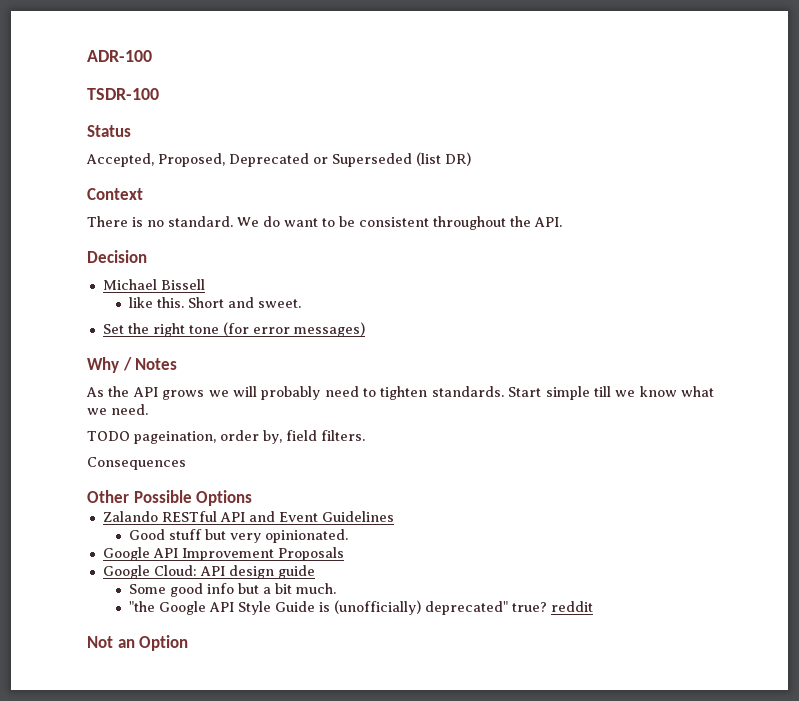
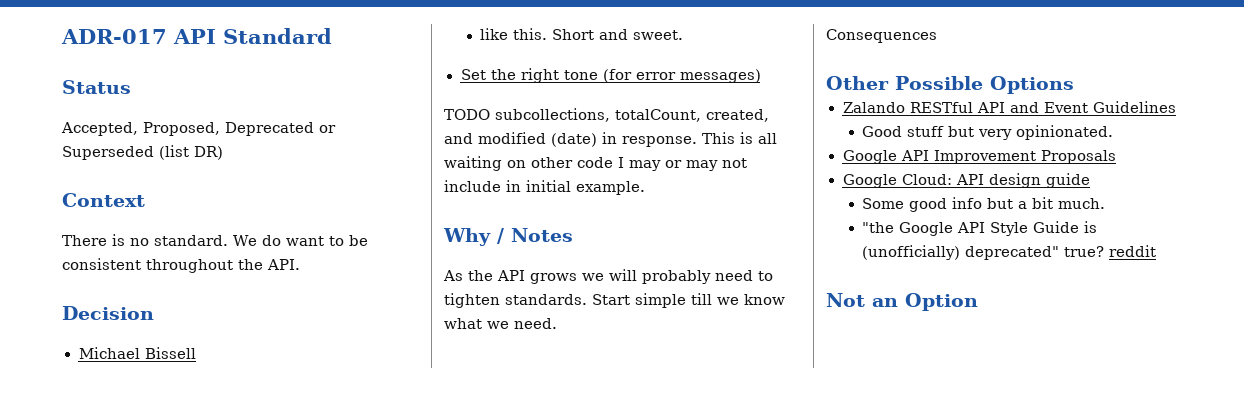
[87,50,152,62] [87,88,159,100] ADR-100 // TSDR-100 -> [61,28,332,44] ADR-017 API Standard
(365, 329) none -> [444,108,769,122] [444,132,777,147] [444,156,747,171] [444,180,645,195] // TODO subcollections, totalCount, created, and modified (date) in response. This is all waiting on other code I may or may not include in initial example.
[87,430,365,444] // TODO pageination, order by, field filters. -> (557, 323) none

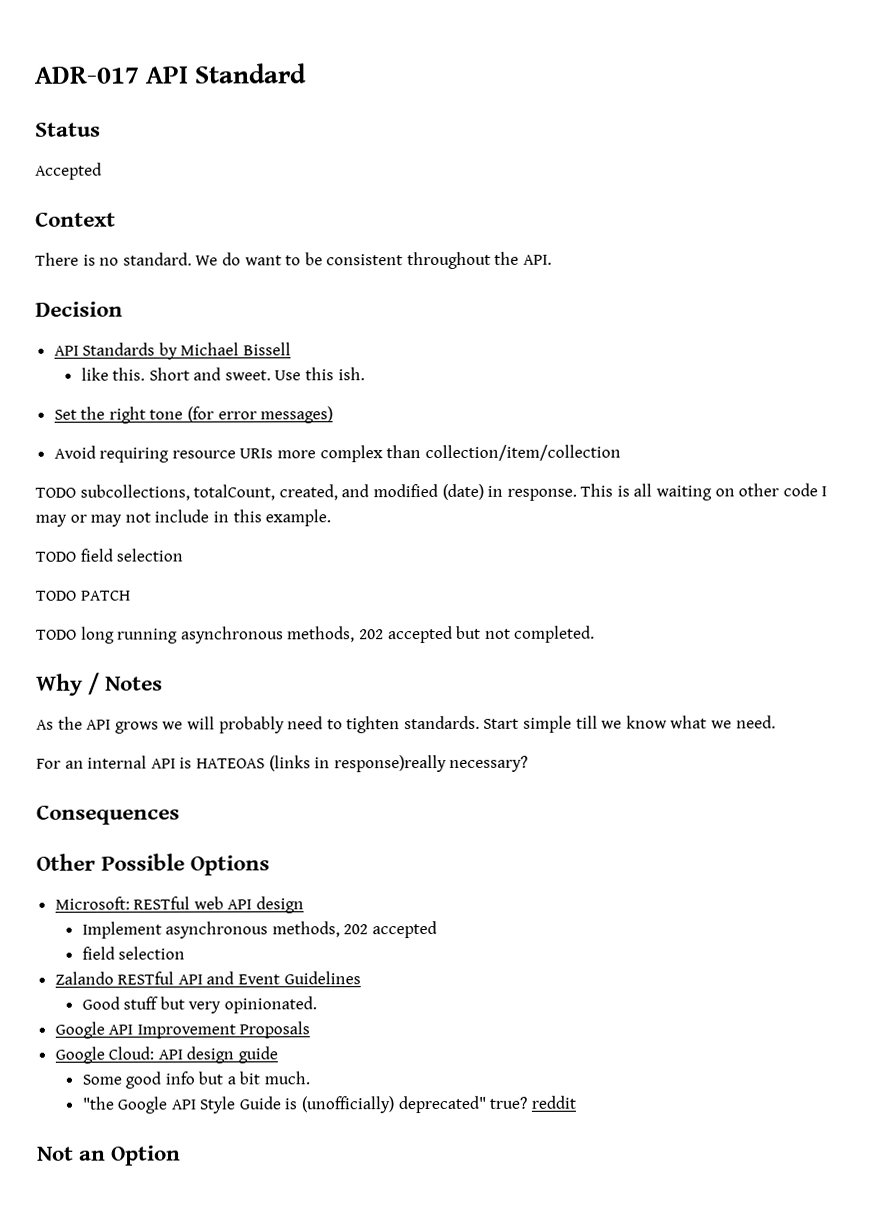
[61,122,336,136] [62,145,223,160] Accepted, Proposed, Deprecated or Superseded (list DR) -> [35,162,102,180] Accepted
(154, 313) none -> [53,342,178,360] API Standards by
(684, 35) none -> [274,367,365,381] Use this ish.
(761, 76) none -> [53,444,621,463] // Avoid requiring resource URIs more complex than collection/item/collection
[526,180,571,192] initial -> [232,509,262,523] this
(645, 188) none -> [35,548,184,562] [35,590,130,601] [36,625,596,644] // TODO field selection // TODO PATCH // TODO long running asynchronous methods, 202 accepted but not completed.
[826,29,937,43] [826,76,1074,94] Consequences // Other Possible Options -> [36,754,529,773] [36,804,180,825] [36,853,271,876] [54,896,305,914] [81,921,437,939] [81,946,186,960] For an internal API is HATEOAS (links in response)really necessary? // Consequences // Other Possible Options // Microsoft: RESTful web API design // Implement asynchronous methods, 202 accepted // field selection

